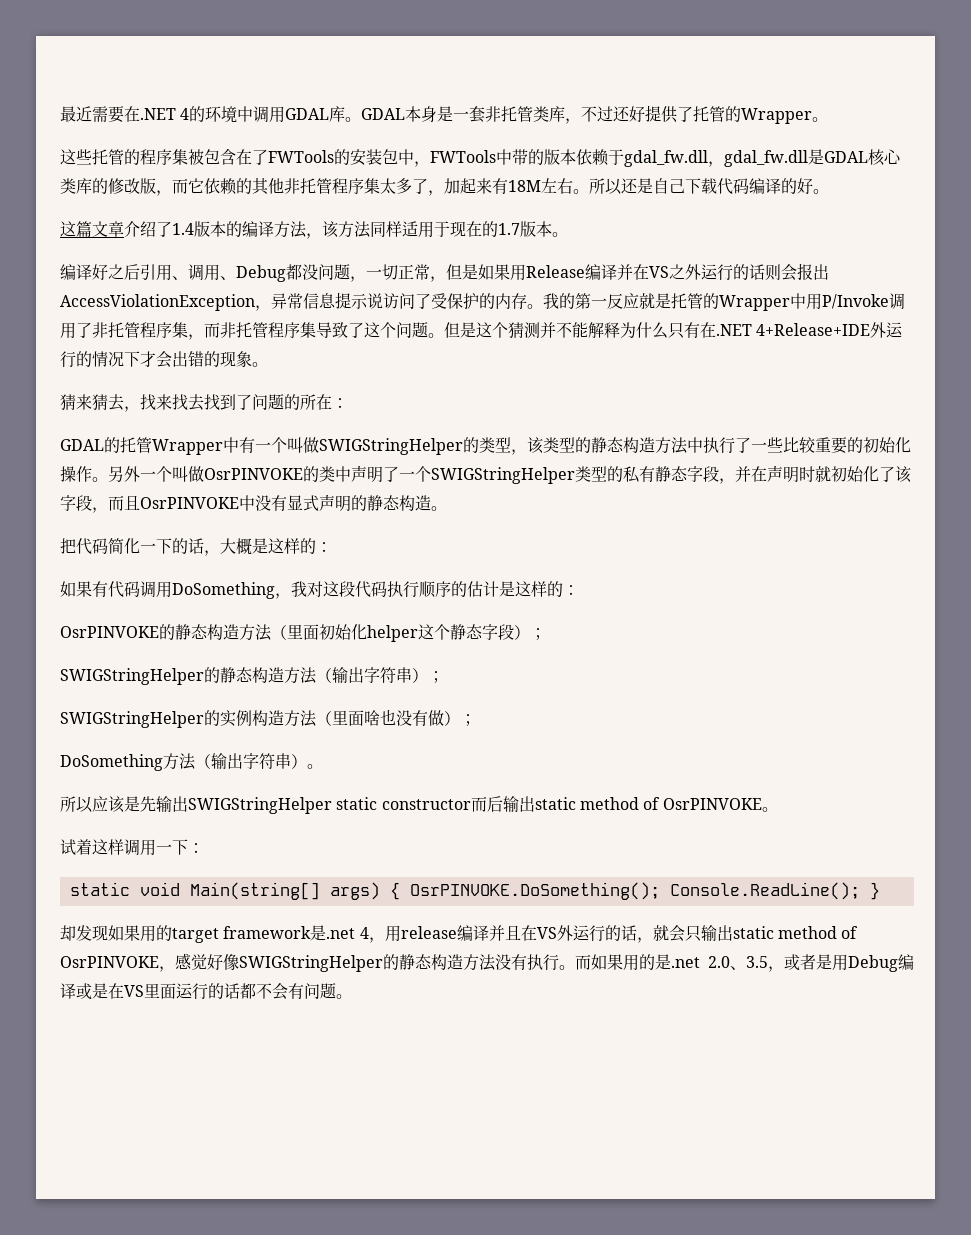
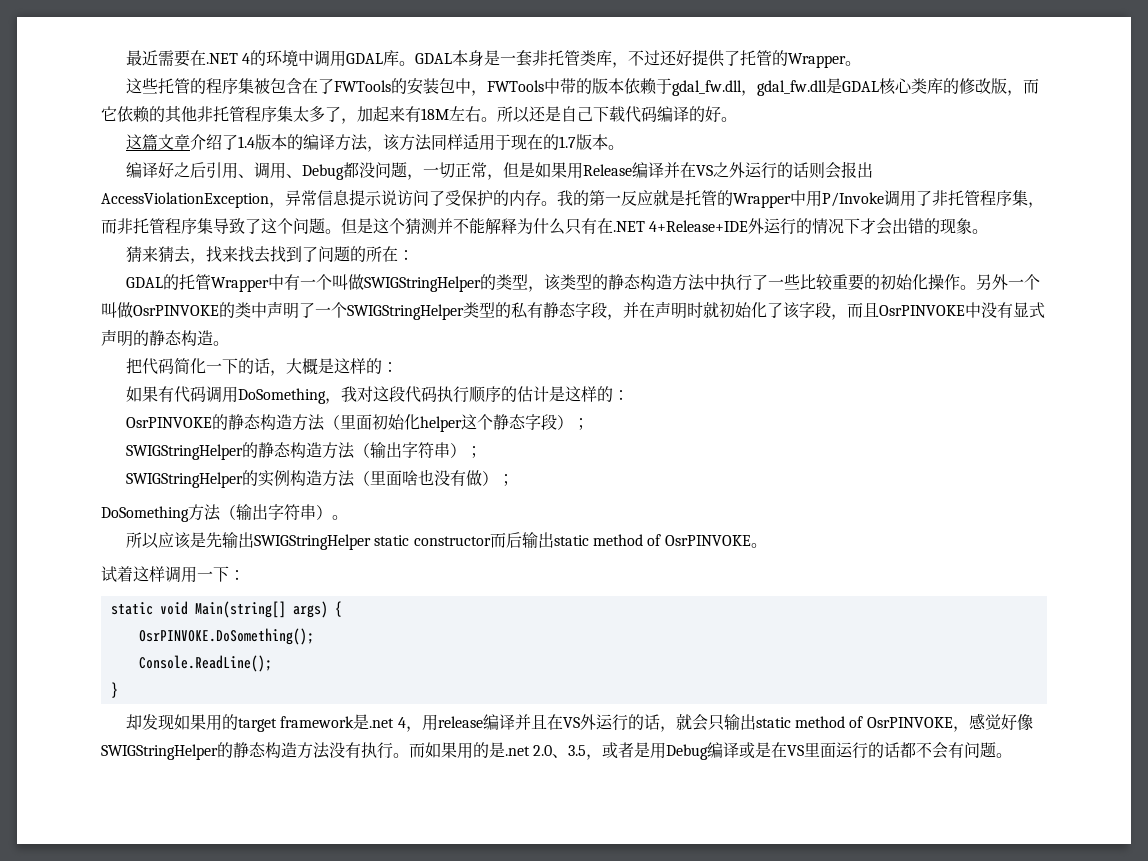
(400, 891) none -> (342, 609) //
(660, 891) none -> (314, 636) //
(860, 891) none -> (272, 663) //

